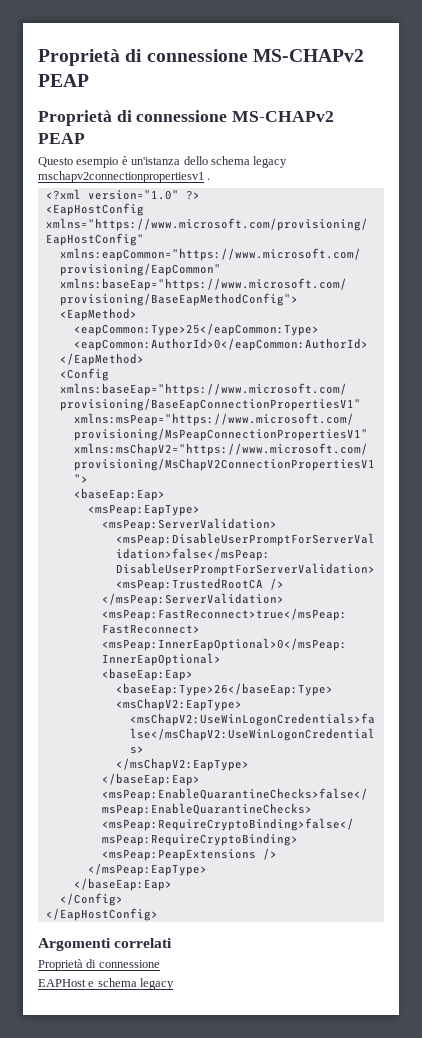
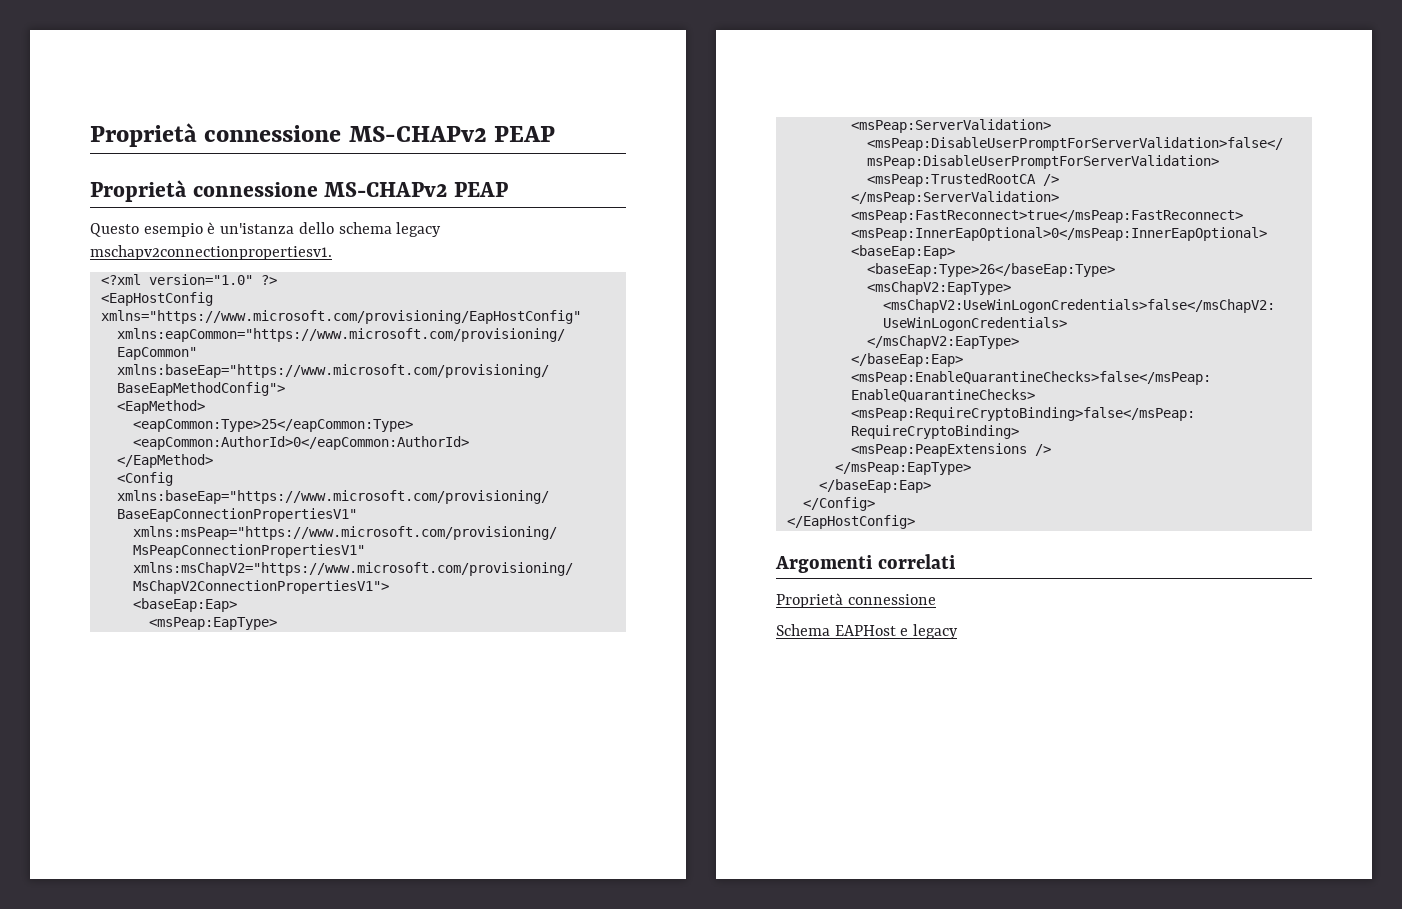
[38,49,143,66] Proprietà di -> [90,123,197,147] Proprietà
[116,110,132,122] di -> (187, 191) none
[38,171,211,183] mschapv2connectionpropertiesv1 . -> [90,245,332,260] mschapv2connectionpropertiesv1.
[86,959,97,968] di -> (843, 600) none
(160, 964) none -> [776,624,830,636] Schema
[97,978,137,987] schema -> (909, 632) none

